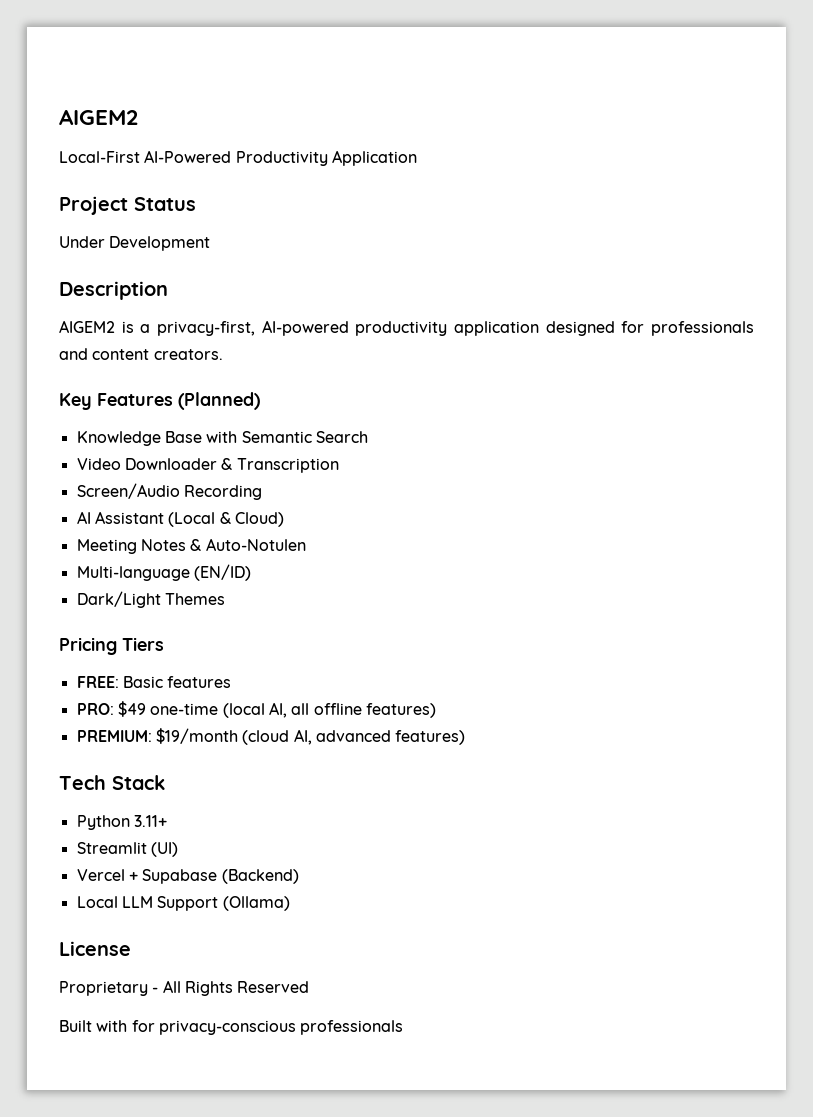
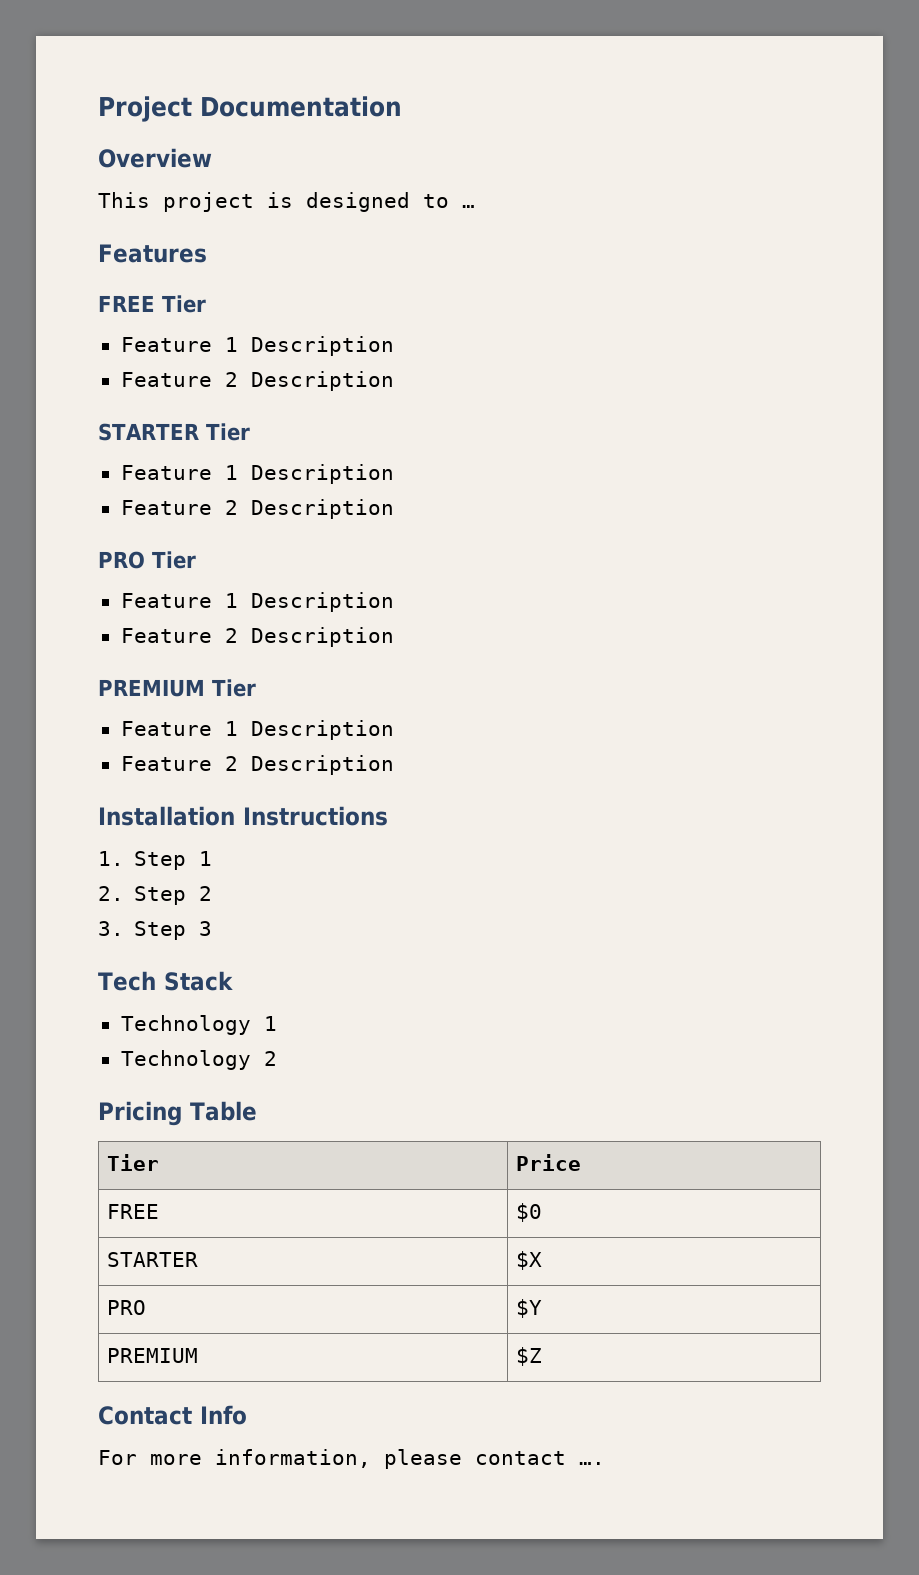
[59,109,138,125] [59,150,417,166] [59,196,196,215] [59,236,211,251] [59,281,168,300] [59,320,754,336] [59,348,223,360] [59,392,260,410] [76,431,368,446] [76,458,339,473] [76,483,262,500] [76,511,284,527] [76,538,306,554] [76,564,251,581] [76,591,225,608] [59,637,164,655] [76,676,232,688] [76,701,436,718] [76,728,466,745] [59,775,165,790] [76,815,167,830] [76,842,178,857] [76,869,299,884] [76,896,290,911] [59,941,131,956] [59,980,310,996] [59,1020,404,1035] AIGEM2 // Local-First AI-Powered Productivity Application // Project Status // Under Development // Description // AIGEM2 is a privacy-first, AI-powered productivity application designed for professionals and content creators. // Key Features (Planned) // Knowledge Base with Semantic Search // Video Downloader & Transcription // Screen/Audio Recording // AI Assistant (Local & Cloud) // Meeting Notes & Auto-Notulen // Multi-language (EN/ID) // Dark/Light Themes // Pricing Tiers // FREE: Basic features // PRO: $49 one-time (local AI, all offline features) // PREMIUM: $19/month (cloud AI, advanced features) // Tech Stack // Python 3.11+ // Streamlit (UI) // Vercel + Supabase (Backend) // Local LLM Support (Ollama) // License // Proprietary - All Rights Reserved // Built with for privacy-conscious professionals -> [98,96,402,122] [98,148,212,168] [98,192,475,212] [98,244,207,263] [98,295,206,313] [120,336,394,356] [120,371,394,391] [98,423,250,441] [120,464,394,484] [120,499,394,519] [98,551,196,569] [120,592,394,612] [120,627,394,647] [98,679,256,697] [120,720,394,740] [120,755,394,775] [98,806,388,826] [98,851,213,870] [98,886,213,905] [98,921,213,940] [98,971,233,991] [120,1015,277,1035] [120,1050,277,1070] [98,1101,257,1126] [106,1154,159,1171] [515,1154,581,1171] [106,1204,159,1219] [515,1203,542,1222] [106,1252,198,1267] [515,1251,542,1270] [106,1300,146,1315] [515,1299,542,1318] [106,1348,198,1363] [515,1347,542,1366] [98,1405,247,1425] [98,1449,605,1469] Project Documentation // Overview // This project is designed to … // Features // FREE Tier // Feature 1 Description // Feature 2 Description // STARTER Tier // Feature 1 Description // Feature 2 Description // PRO Tier // Feature 1 Description // Feature 2 Description // PREMIUM Tier // Feature 1 Description // Feature 2 Description // Installation Instructions // 1. Step 1 // 2. Step 2 // 3. Step 3 // Tech Stack // Technology 1 // Technology 2 // Pricing Table // Tier | Price // FREE | $0 // STARTER | $X // PRO | $Y // PREMIUM | $Z // Contact Info // For more information, please contact ….

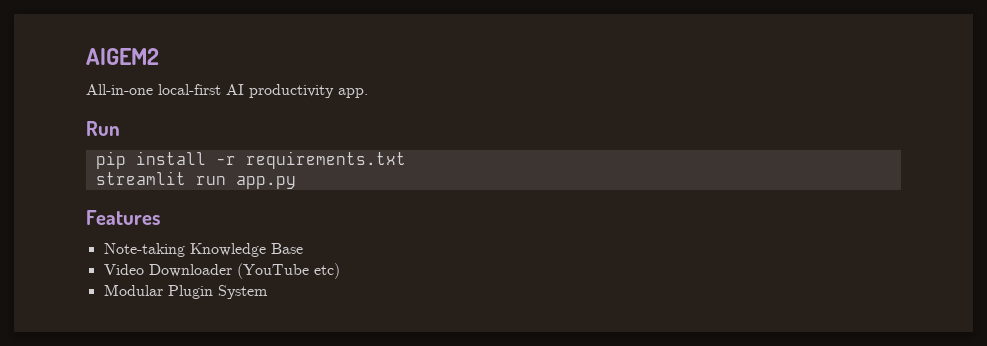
[98,96,402,122] [98,148,212,168] [98,192,475,212] [98,244,207,263] [98,295,206,313] [120,336,394,356] [120,371,394,391] [98,423,250,441] [120,464,394,484] [120,499,394,519] [98,551,196,569] [120,592,394,612] [120,627,394,647] [98,679,256,697] [120,720,394,740] [120,755,394,775] [98,806,388,826] [98,851,213,870] [98,886,213,905] [98,921,213,940] [98,971,233,991] [120,1015,277,1035] [120,1050,277,1070] [98,1101,257,1126] [106,1154,159,1171] [515,1154,581,1171] [106,1204,159,1219] [515,1203,542,1222] [106,1252,198,1267] [515,1251,542,1270] [106,1300,146,1315] [515,1299,542,1318] [106,1348,198,1363] [515,1347,542,1366] [98,1405,247,1425] [98,1449,605,1469] Project Documentation // Overview // This project is designed to … // Features // FREE Tier // Feature 1 Description // Feature 2 Description // STARTER Tier // Feature 1 Description // Feature 2 Description // PRO Tier // Feature 1 Description // Feature 2 Description // PREMIUM Tier // Feature 1 Description // Feature 2 Description // Installation Instructions // 1. Step 1 // 2. Step 2 // 3. Step 3 // Tech Stack // Technology 1 // Technology 2 // Pricing Table // Tier | Price // FREE | $0 // STARTER | $X // PRO | $Y // PREMIUM | $Z // Contact Info // For more information, please contact …. -> [86,48,159,65] [86,84,368,98] [86,121,120,136] [95,151,406,169] [95,171,296,189] [86,210,160,225] [103,243,303,257] [103,263,340,279] [103,284,268,299] AIGEM2 // All-in-one local-first AI productivity app. // Run // pip install -r requirements.txt // streamlit run app.py // Features // Note-taking Knowledge Base // Video Downloader (YouTube etc) // Modular Plugin System

